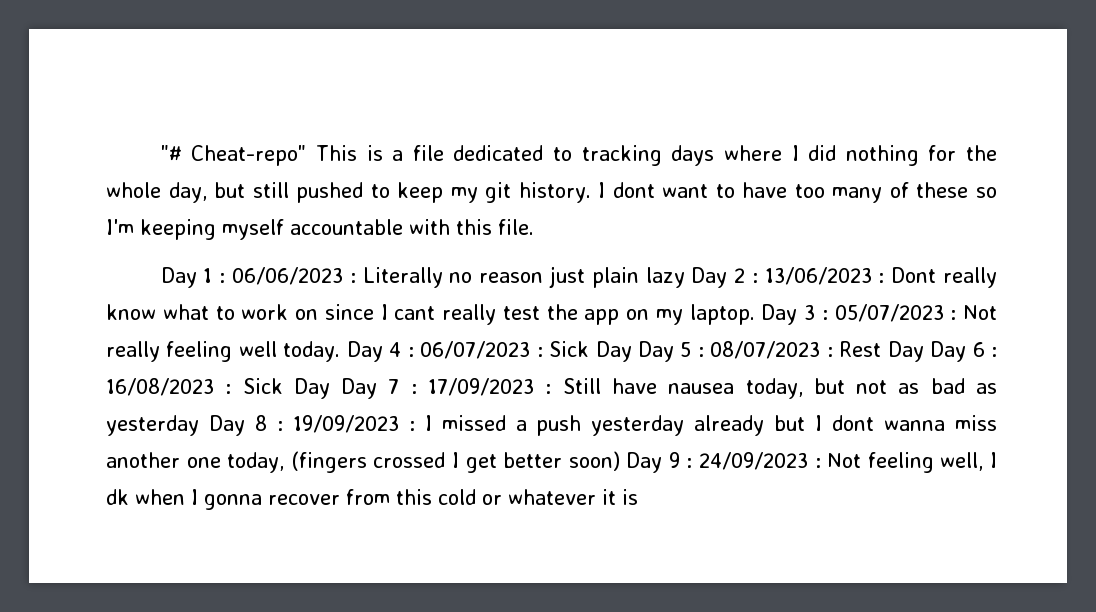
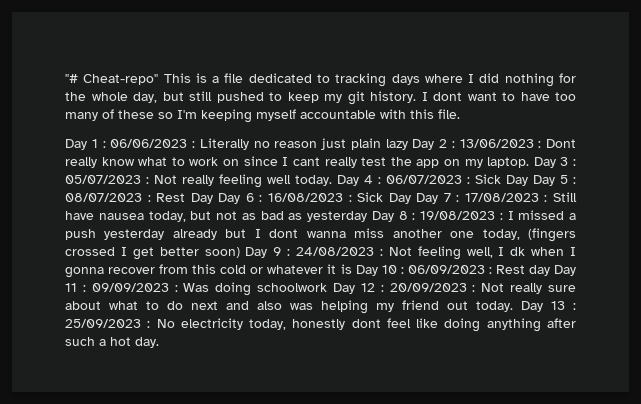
[428,378,535,396] 17/09/2023 -> [464,193,539,202] 17/08/2023
[292,415,399,433] 19/09/2023 -> [420,211,495,220] 19/08/2023
[699,452,809,470] 24/09/2023 -> [296,247,374,256] 24/08/2023
(638, 497) none -> [355,265,576,276] [65,282,576,296] [65,300,576,314] [65,318,576,332] [65,337,159,348] Day 10 : 06/09/2023 : Rest day Day 11 : 09/09/2023 : Was doing schoolwork Day 12 : 20/09/2023 : Not really sure about what to do next and also was helping my friend out today. Day 13 : 25/09/2023 : No electricity today, honestly dont feel like doing anything after such a hot day.

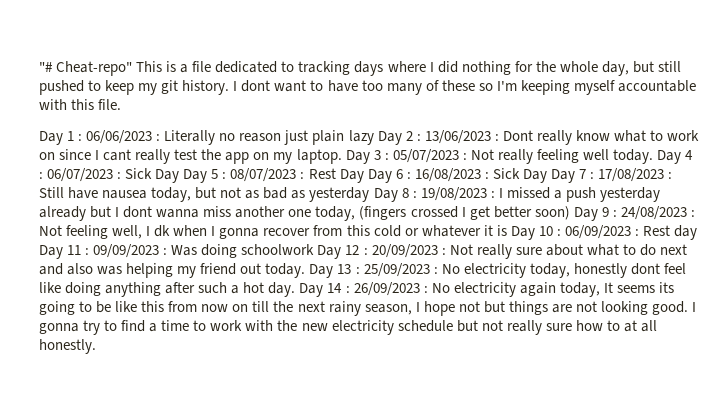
(159, 342) none -> [299,282,674,297] [39,301,697,316] [39,320,657,335] [39,339,96,354] Day 14 : 26/09/2023 : No electricity again today, It seems its going to be like this from now on till the next rainy season, I hope not but things are not looking good. I gonna try to find a time to work with the new electricity schedule but not really sure how to at all honestly.

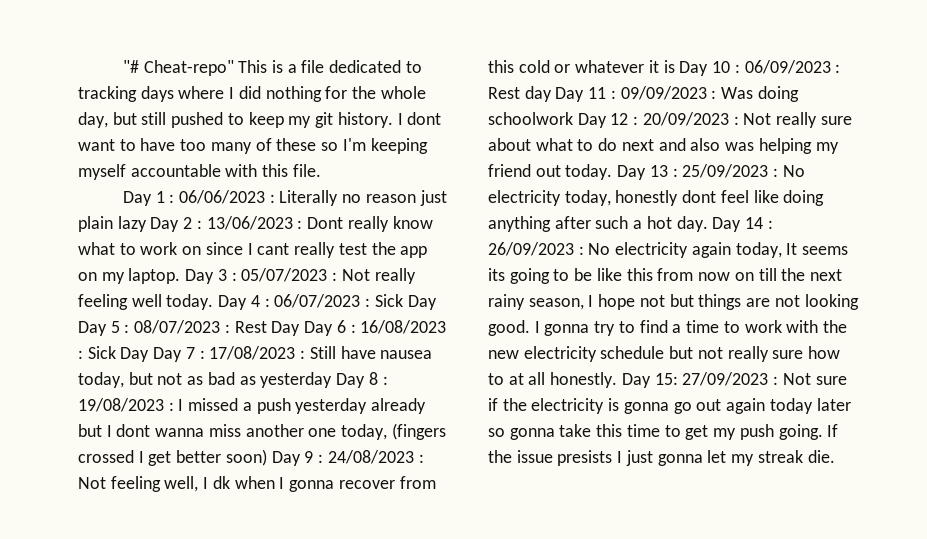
(96, 346) none -> [621,372,847,388] [488,398,851,414] [488,424,839,440] [488,450,835,466] Day 15: 27/09/2023 : Not sure if the electricity is gonna go out again today later so gonna take this time to get my push going. If the issue presists I just gonna let my streak die.

